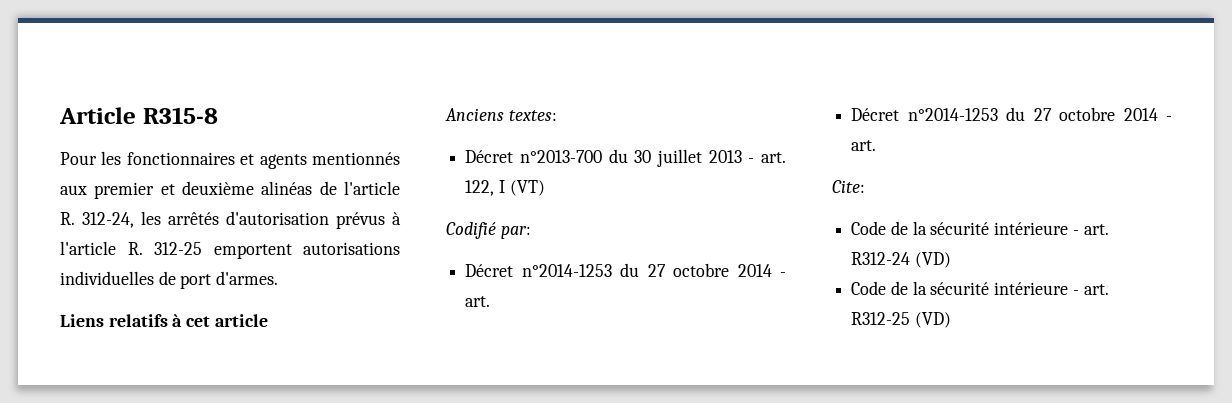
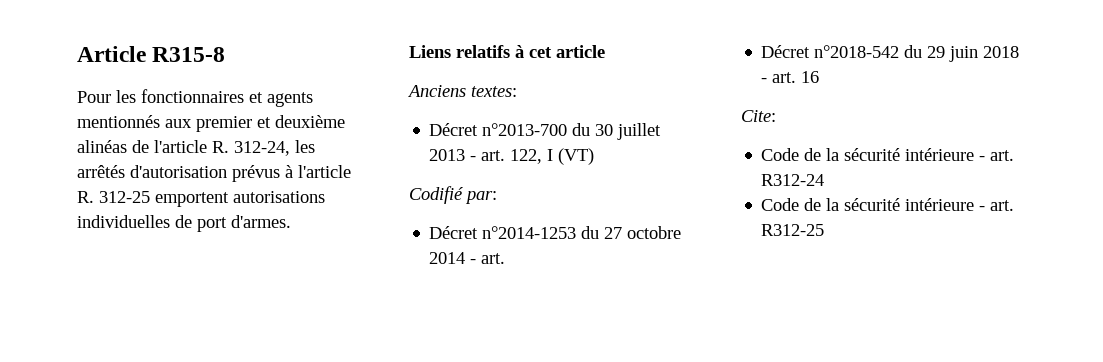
[907,107,1172,121] [851,140,877,151] n°2014-1253 du 27 octobre 2014 - art. -> [814,45,1020,62] [761,71,820,83] n°2018-542 du 29 juin 2018 - art. 16
[914,252,951,268] (VD) -> (825, 180) none
[914,312,951,328] (VD) -> (825, 230) none

